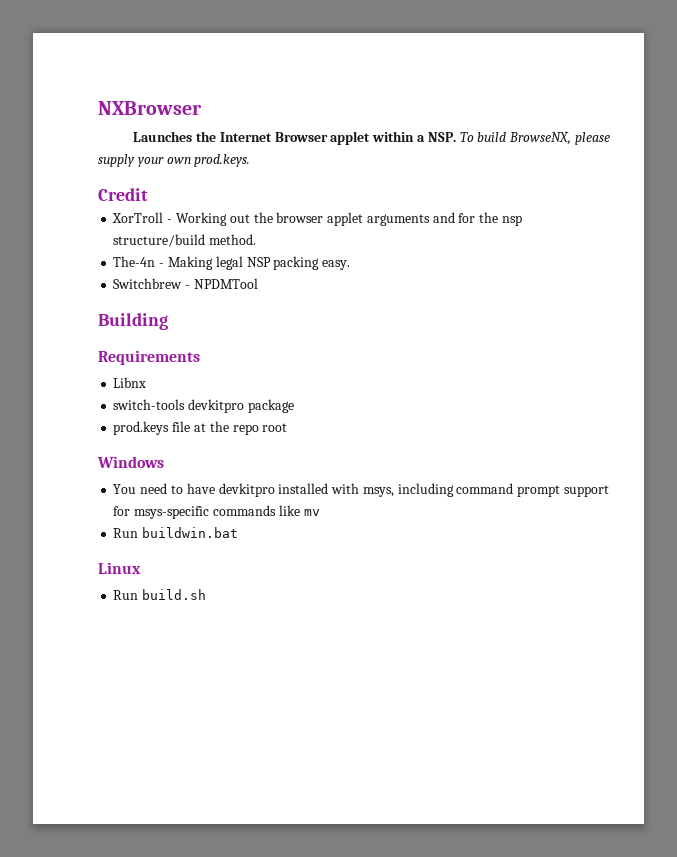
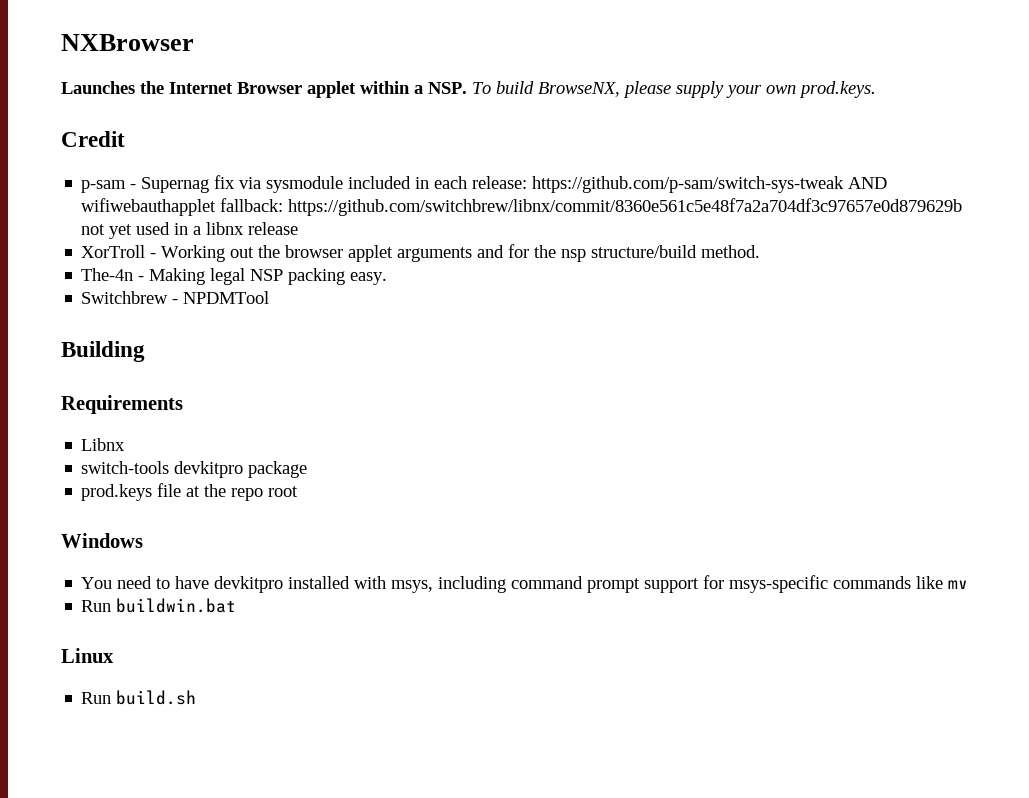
(148, 194) none -> [81,175,888,193] [81,198,963,216] [81,222,299,239] // p-sam - Supernag fix via sysmodule included in each release: https://github.com/p-sam/switch-sys-tweak AND wifiwebauthapplet fallback: https://github.com/switchbrew/libnx/commit/8360e561c5e48f7a2a704df3c97657e0d879629b not yet used in a libnx release

